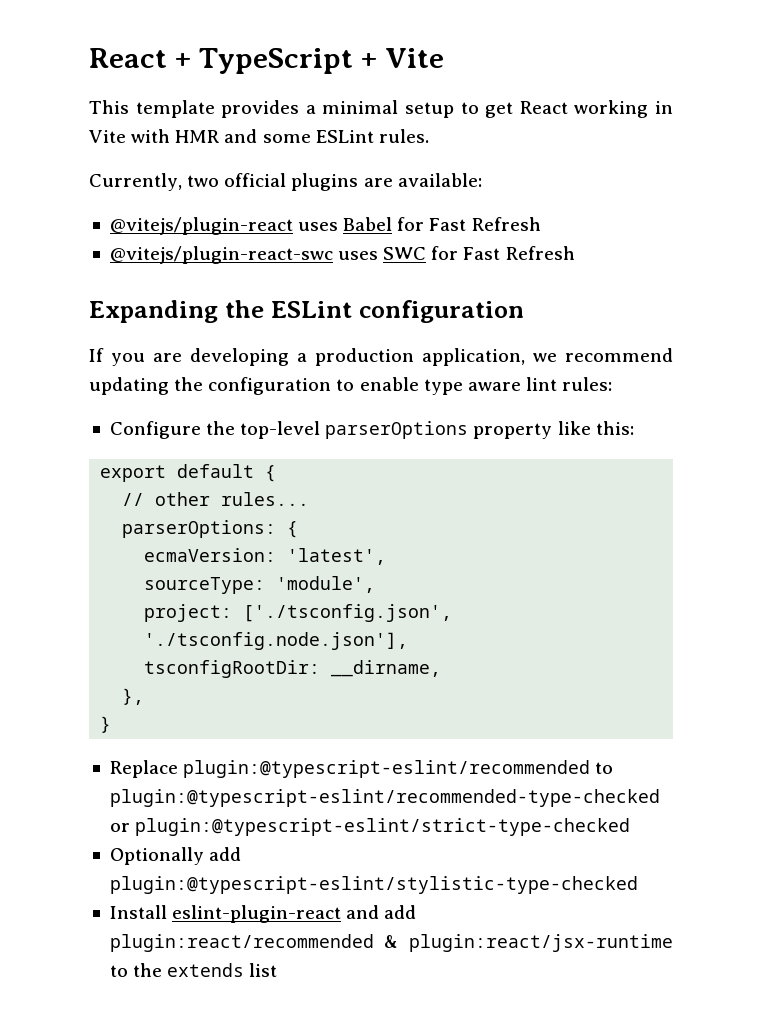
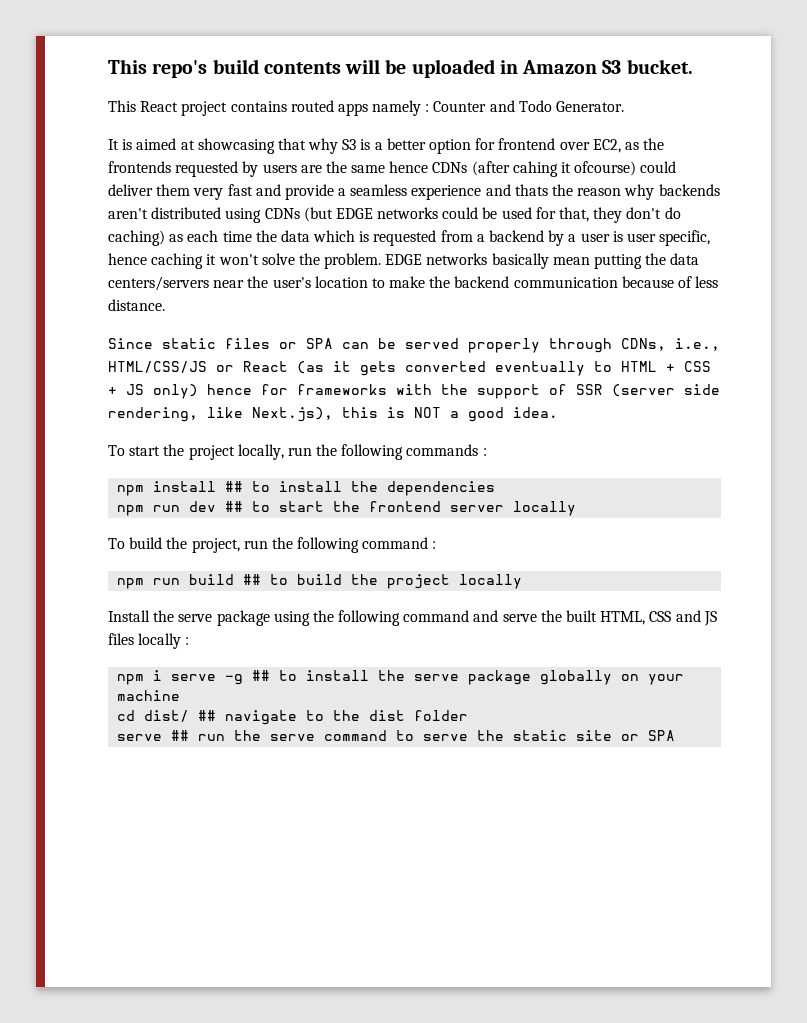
[89,48,444,74] [89,100,674,118] [89,129,429,143] [89,173,482,191] [109,217,541,235] [109,246,575,264] [89,300,524,323] [89,348,673,366] [89,377,613,395] [109,421,634,439] [100,464,277,482] [122,492,310,506] [122,520,299,538] [144,548,387,565] [144,576,376,594] [144,604,453,622] [144,632,409,650] [144,660,442,678] [122,688,145,705] [100,716,112,733] [109,760,614,778] [109,789,660,807] [109,818,631,836] [109,847,242,865] [109,876,638,894] [109,905,417,923] [109,934,673,952] [109,963,278,977] React + TypeScript + Vite // This template provides a minimal setup to get React working in Vite with HMR and some ESLint rules. // Currently, two official plugins are available: // @vitejs/plugin-react uses Babel for Fast Refresh // @vitejs/plugin-react-swc uses SWC for Fast Refresh // Expanding the ESLint configuration // If you are developing a production application, we recommend updating the configuration to enable type aware lint rules: // Configure the top-level parserOptions property like this: // export default { // // other rules... // parserOptions: { // ecmaVersion: 'latest', // sourceType: 'module', // project: ['./tsconfig.json', './tsconfig.node.json'], // tsconfigRootDir: __dirname, // }, // } // Replace plugin:@typescript-eslint/recommended to plugin:@typescript-eslint/recommended-type-checked or plugin:@typescript-eslint/strict-type-checked // Optionally add plugin:@typescript-eslint/stylistic-type-checked // Install eslint-plugin-react and add plugin:react/recommended & plugin:react/jsx-runtime to the extends list -> [108,59,693,78] [108,100,625,116] [108,138,665,154] [108,161,677,177] [108,184,720,200] [108,207,681,223] [108,230,711,246] [108,253,700,269] [108,276,719,291] [108,299,165,311] [108,338,720,353] [108,361,711,376] [108,384,720,399] [108,407,558,422] [108,444,487,460] [117,481,496,496] [117,501,577,516] [108,537,437,553] [117,574,523,589] [108,610,717,626] [108,633,190,649] [117,670,685,685] [117,690,181,701] [117,710,469,725] [117,730,676,741] This repo's build contents will be uploaded in Amazon S3 bucket. // This React project contains routed apps namely : Counter and Todo Generator. // It is aimed at showcasing that why S3 is a better option for frontend over EC2, as the frontends requested by users are the same hence CDNs (after cahing it ofcourse) could deliver them very fast and provide a seamless experience and thats the reason why backends aren't distributed using CDNs (but EDGE networks could be used for that, they don't do caching) as each time the data which is requested from a backend by a user is user specific, hence caching it won't solve the problem. EDGE networks basically mean putting the data centers/servers near the user's location to make the backend communication because of less distance. // Since static files or SPA can be served properly through CDNs, i.e., HTML/CSS/JS or React (as it gets converted eventually to HTML + CSS + JS only) hence for frameworks with the support of SSR (server side rendering, like Next.js), this is NOT a good idea. // To start the project locally, run the following commands : // npm install ## to install the dependencies // npm run dev ## to start the frontend server locally // To build the project, run the following command : // npm run build ## to build the project locally // Install the serve package using the following command and serve the built HTML, CSS and JS files locally : // npm i serve -g ## to install the serve package globally on your machine // cd dist/ ## navigate to the dist folder // serve ## run the serve command to serve the static site or SPA

